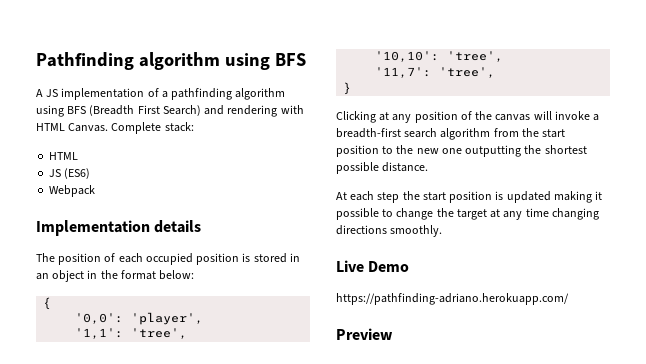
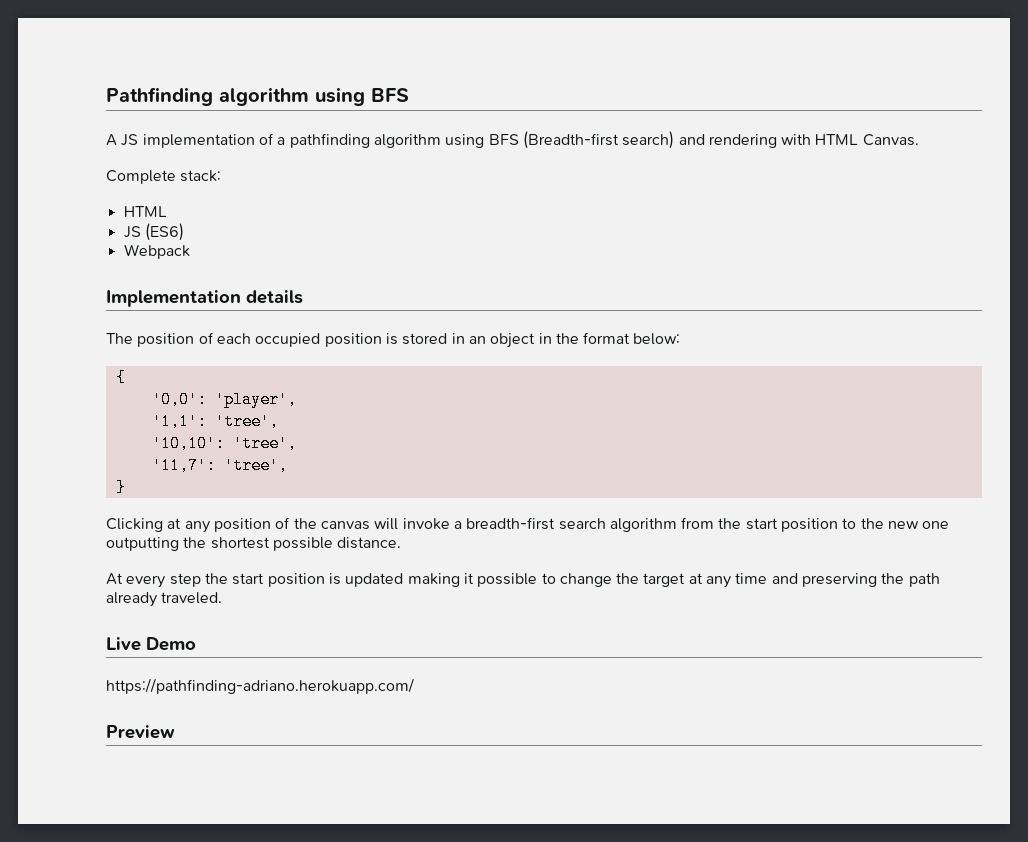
[89,105,201,116] (Breadth First Search) -> [522,131,675,149] (Breadth-first search)
(109, 127) none -> (919, 140) //
[350,191,375,201] each -> [126,575,166,588] every
[551,208,599,220] [336,225,443,237] changing directions smoothly. -> [771,573,940,587] [106,592,223,607] and preserving the path already traveled.

